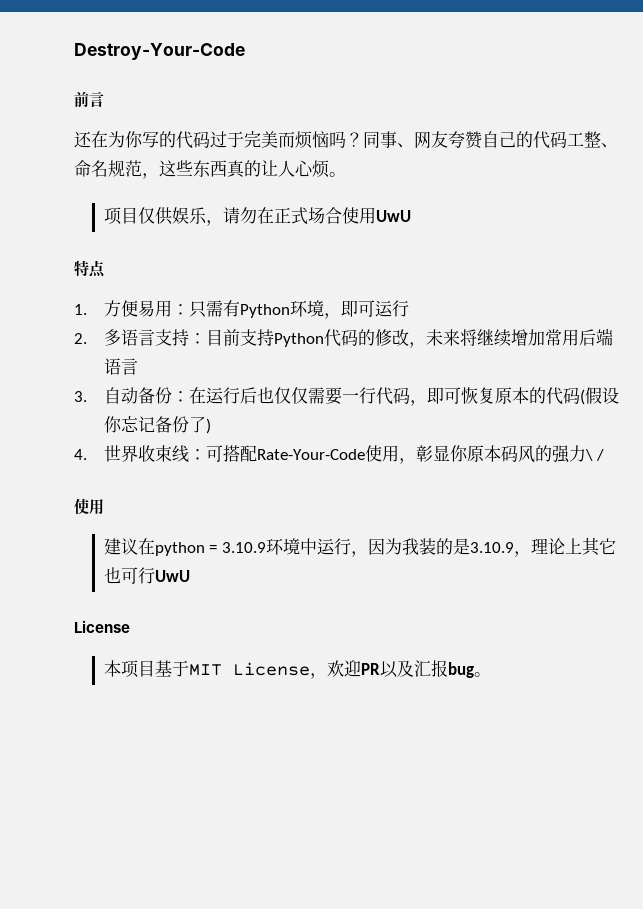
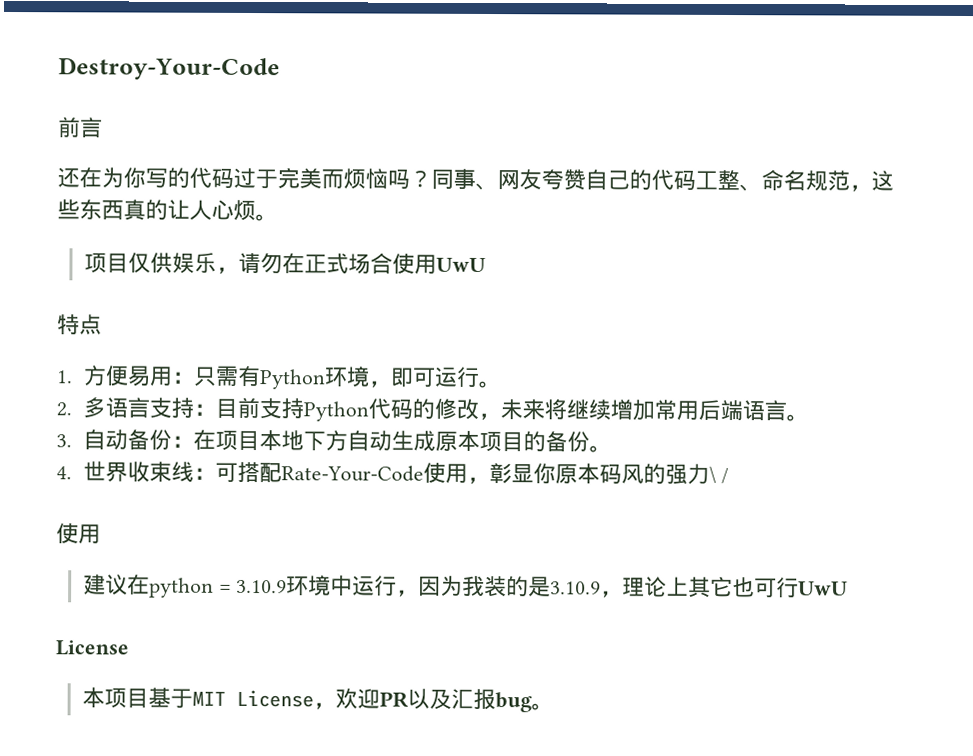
(409, 308) none -> [477,380,501,389] 。
(138, 366) none -> [785,414,809,422] 。
[205,387,619,406] [103,416,211,434] 运行后也仅仅需要一行代码，即可恢复原本的代码(假设你忘记备份了) -> [214,429,612,453] 项目本地下方自动生成原本项目的备份。

